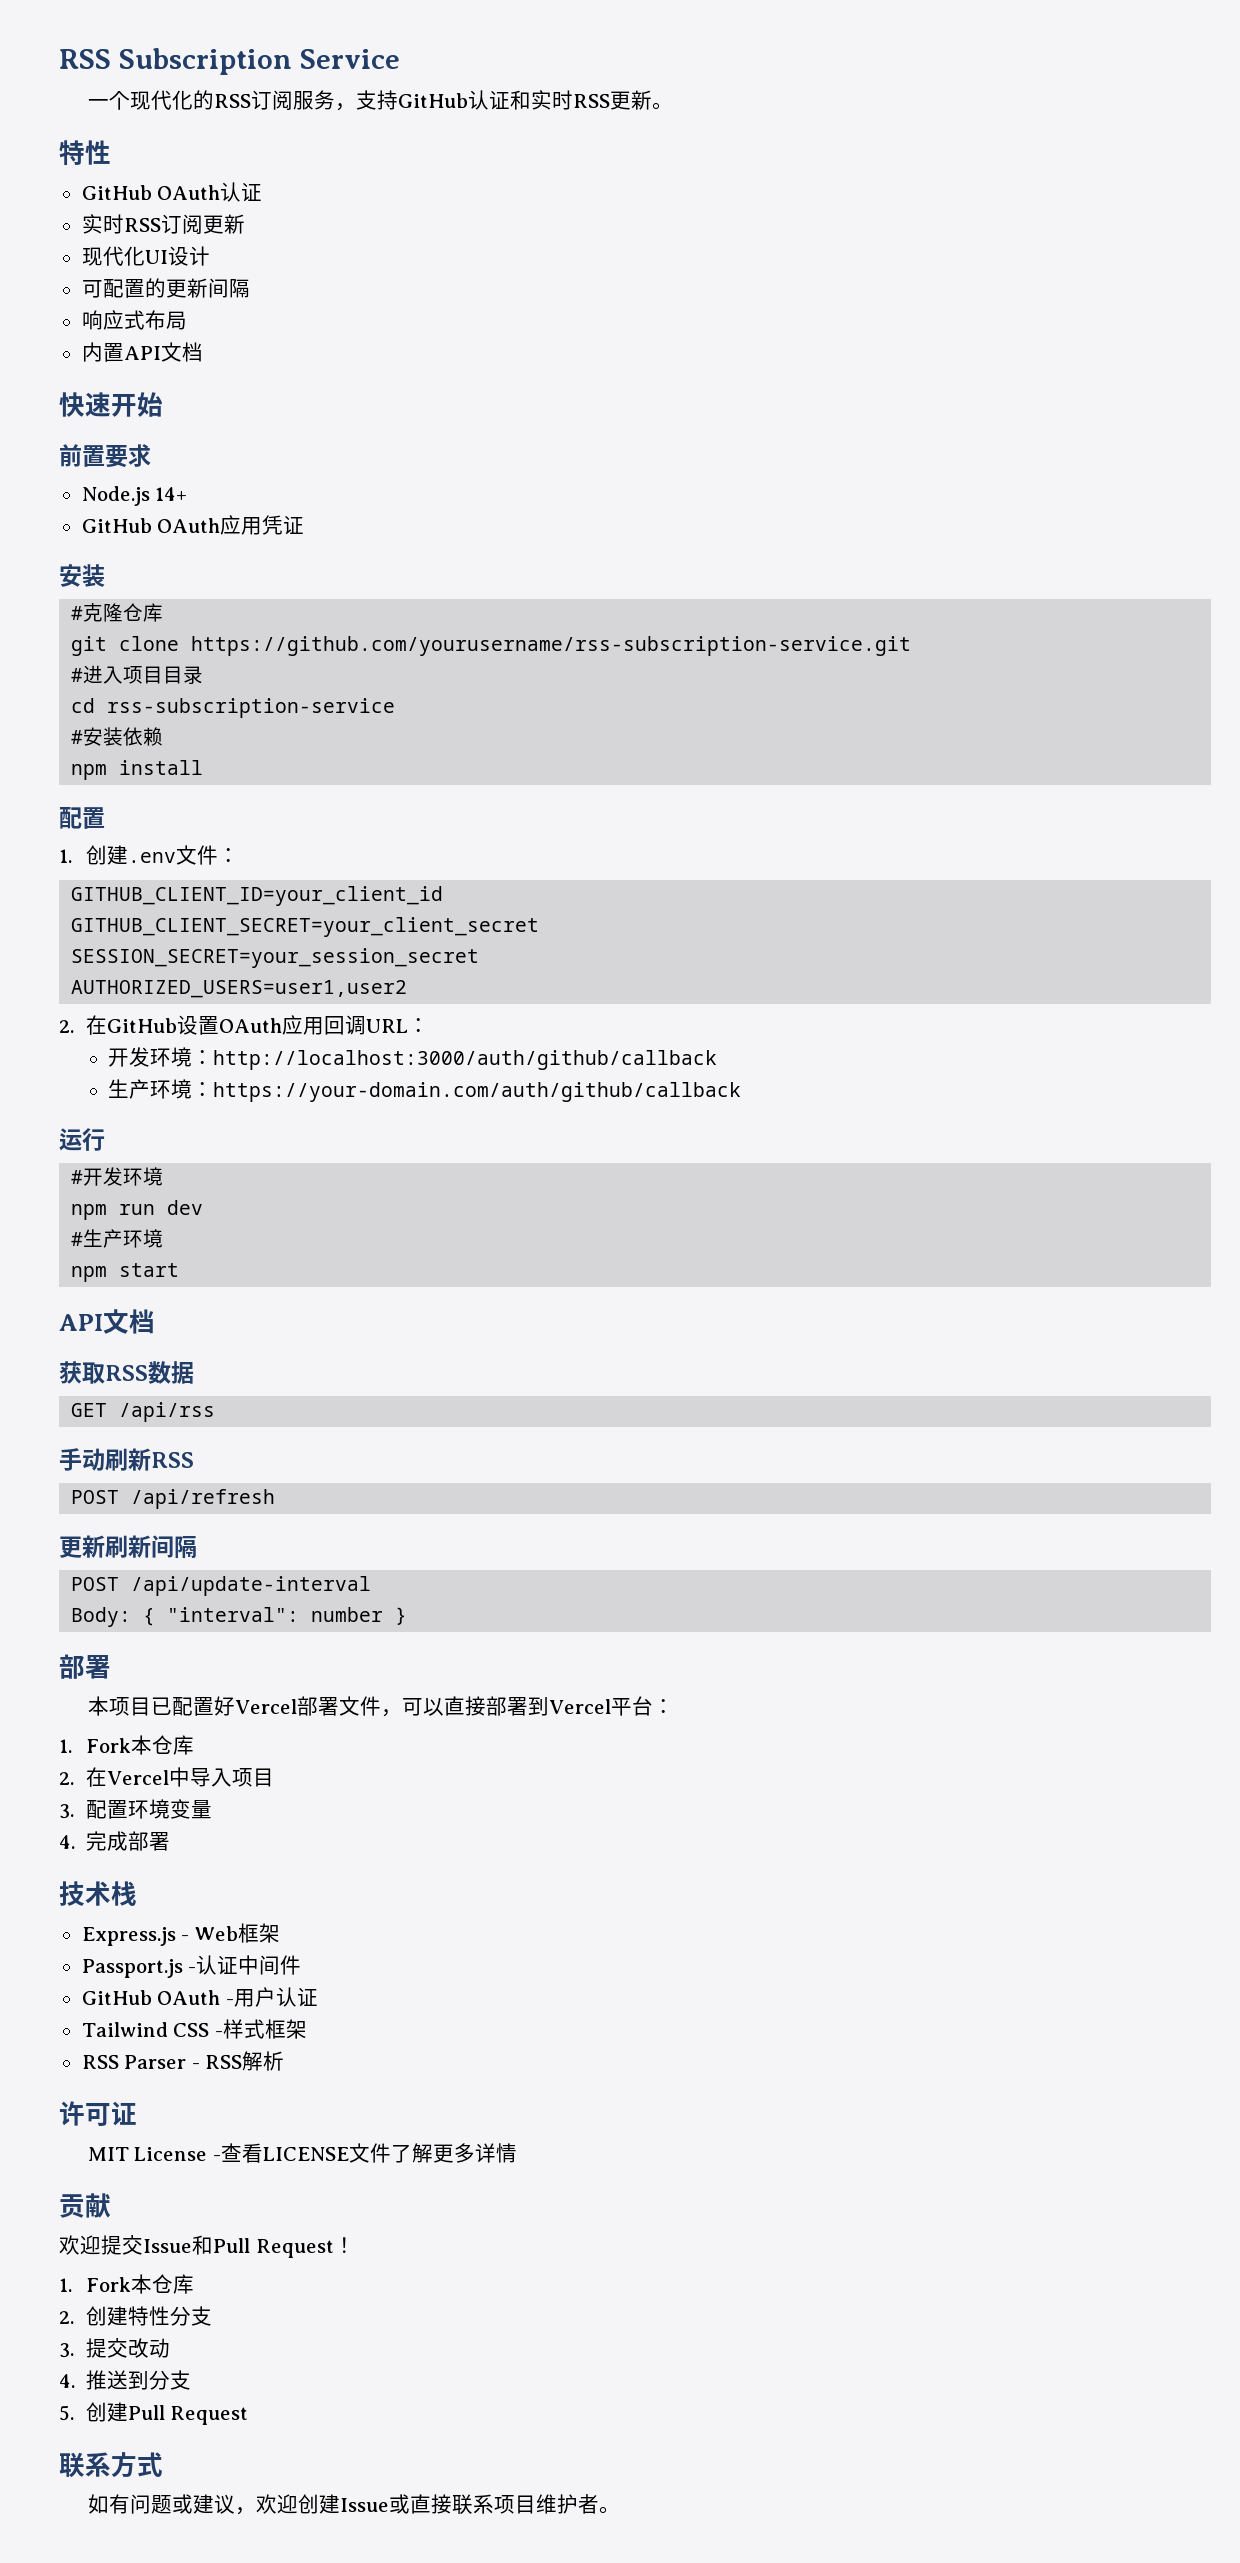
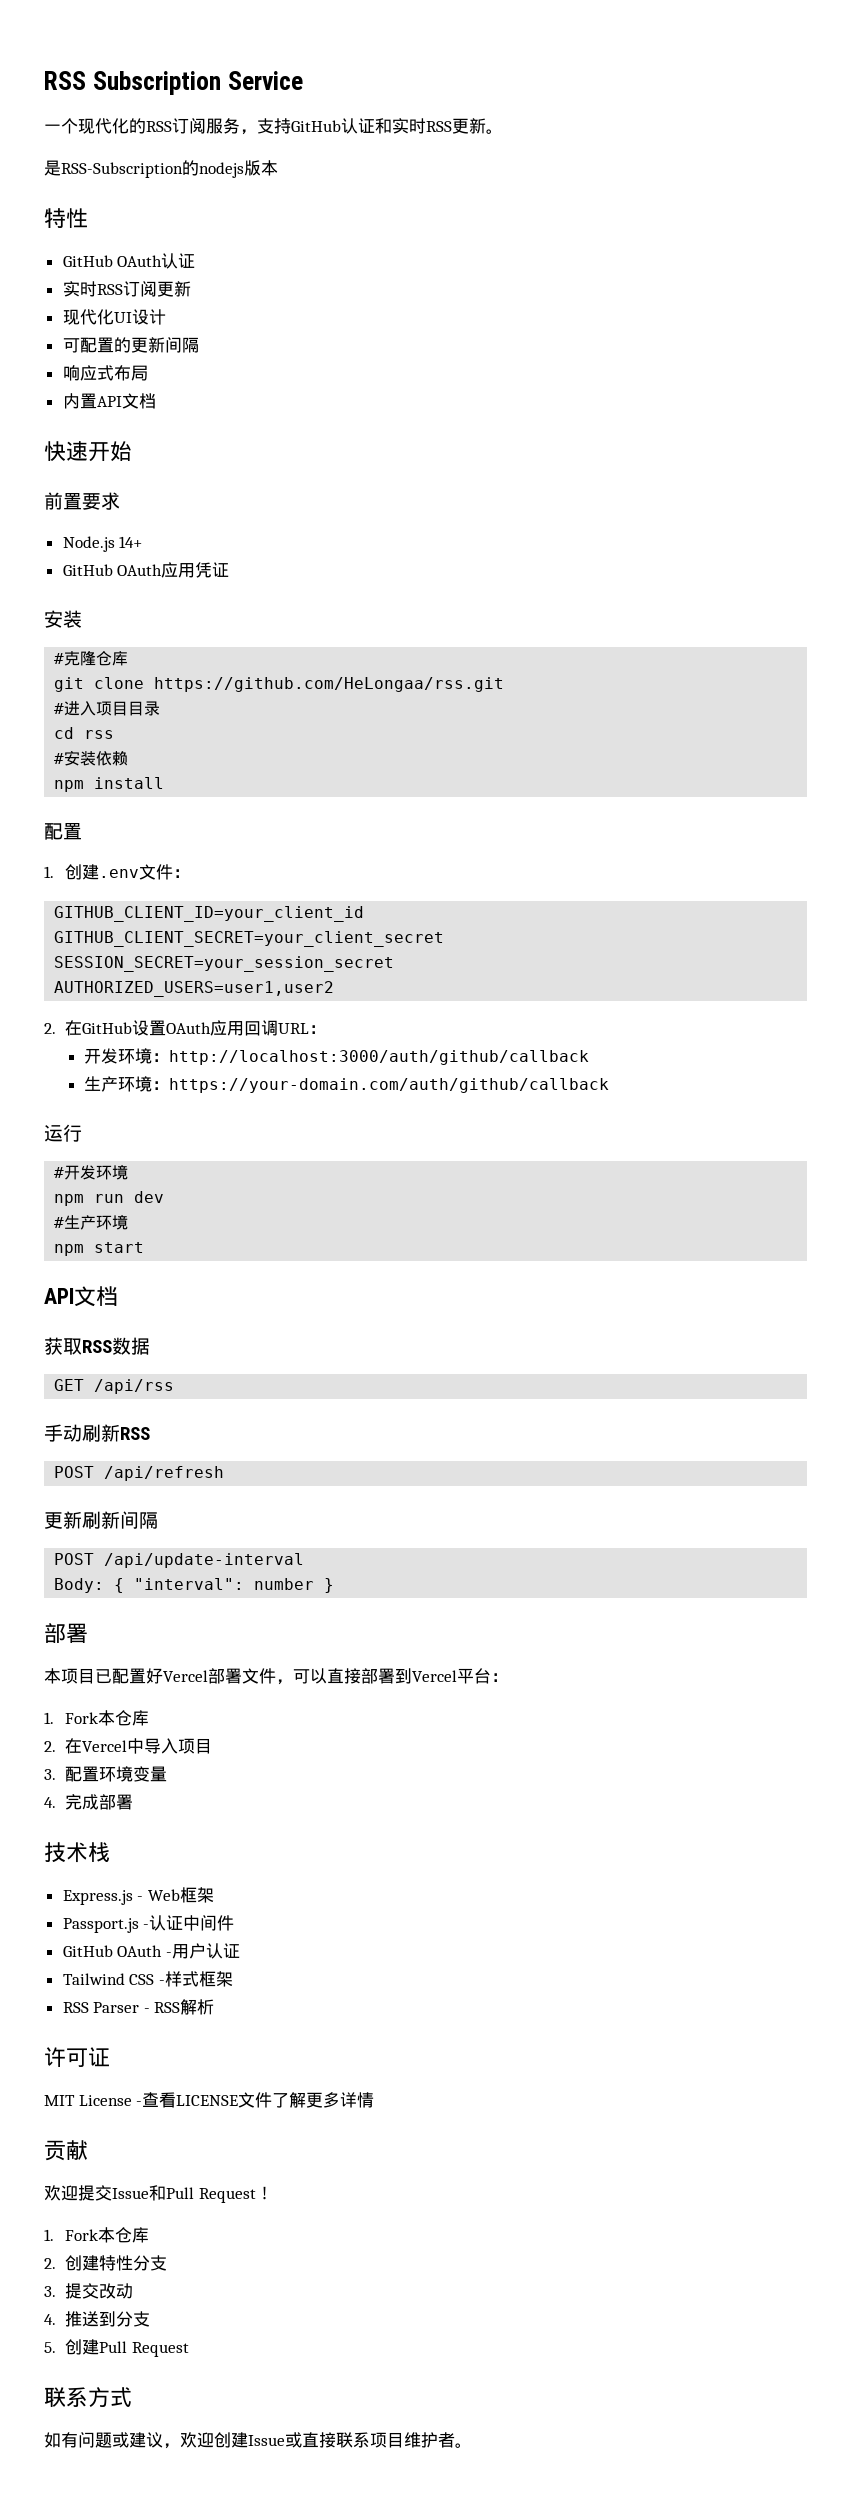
(673, 106) none -> [44,160,278,178] // 是RSS-Subscription的nodejs版本
[191,636,912,656] https://github.com/yourusername/rss-subscription-service.git -> [154,677,505,692] https://github.com/HeLongaa/rss.git
[107,698,396,718] rss-subscription-service -> [84,730,115,739] rss

